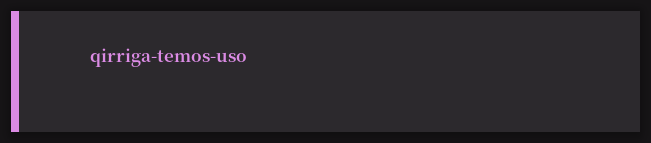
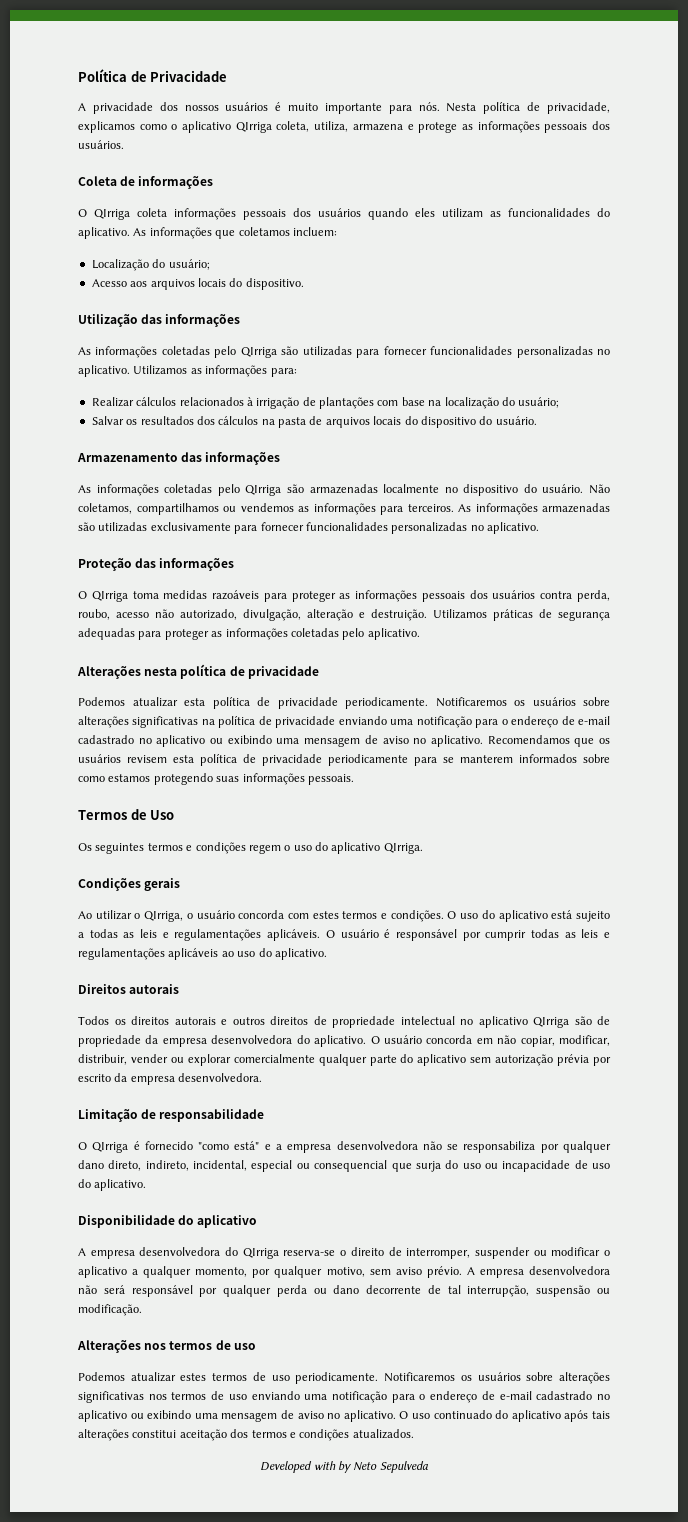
[90,48,247,67] qirriga-temos-uso -> [78,69,228,82] [78,102,611,114] [78,121,610,133] [78,140,124,149] [78,176,214,189] [78,208,610,220] [78,227,337,239] [91,259,210,271] [91,278,304,290] [78,314,241,327] [78,346,610,358] [78,365,297,377] [91,397,560,409] [91,416,537,428] [77,452,281,465] [78,484,610,496] [78,503,610,515] [78,522,539,534] [78,558,235,571] [78,590,610,602] [78,609,610,621] [78,628,420,640] [77,664,319,679] [78,697,610,709] [78,716,610,728] [78,735,610,747] [78,754,610,766] [78,773,354,785] [78,809,175,820] [78,842,423,854] [78,878,181,891] [78,910,610,922] [78,929,610,941] [78,948,327,960] [78,984,180,994] [78,1016,610,1028] [78,1035,611,1047] [78,1054,612,1066] [78,1073,263,1085] [78,1109,265,1122] [78,1141,611,1153] [78,1160,610,1172] [78,1179,147,1191] [78,1215,258,1228] [78,1247,610,1259] [78,1266,610,1278] [78,1285,610,1297] [78,1304,142,1316] [77,1340,256,1353] [78,1372,610,1384] [78,1391,610,1403] [78,1410,611,1422] [78,1429,414,1441] [260,1461,428,1473] Política de Privacidade // A privacidade dos nossos usuários é muito importante para nós. Nesta política de privacidade, explicamos como o aplicativo QIrriga coleta, utiliza, armazena e protege as informações pessoais dos usuários. // Coleta de informações // O QIrriga coleta informações pessoais dos usuários quando eles utilizam as funcionalidades do aplicativo. As informações que coletamos incluem: // Localização do usuário; // Acesso aos arquivos locais do dispositivo. // Utilização das informações // As informações coletadas pelo QIrriga são utilizadas para fornecer funcionalidades personalizadas no aplicativo. Utilizamos as informações para: // Realizar cálculos relacionados à irrigação de plantações com base na localização do usuário; // Salvar os resultados dos cálculos na pasta de arquivos locais do dispositivo do usuário. // Armazenamento das informações // As informações coletadas pelo QIrriga são armazenadas localmente no dispositivo do usuário. Não coletamos, compartilhamos ou vendemos as informações para terceiros. As informações armazenadas são utilizadas exclusivamente para fornecer funcionalidades personalizadas no aplicativo. // Proteção das informações // O QIrriga toma medidas razoáveis para proteger as informações pessoais dos usuários contra perda, roubo, acesso não autorizado, divulgação, alteração e destruição. Utilizamos práticas de segurança adequadas para proteger as informações coletadas pelo aplicativo. // Alterações nesta política de privacidade // Podemos atualizar esta política de privacidade periodicamente. Notificaremos os usuários sobre alterações significativas na política de privacidade enviando uma notificação para o endereço de e-mail cadastrado no aplicativo ou exibindo uma mensagem de aviso no aplicativo. Recomendamos que os usuários revisem esta política de privacidade periodicamente para se manterem informados sobre como estamos protegendo suas informações pessoais. // Termos de Uso // Os seguintes termos e condições regem o uso do aplicativo QIrriga. // Condições gerais // Ao utilizar o QIrriga, o usuário concorda com estes termos e condições. O uso do aplicativo está sujeito a todas as leis e regulamentações aplicáveis. O usuário é responsável por cumprir todas as leis e regulamentações aplicáveis ao uso do aplicativo. // Direitos autorais // Todos os direitos autorais e outros direitos de propriedade intelectual no aplicativo QIrriga são de propriedade da empresa desenvolvedora do aplicativo. O usuário concorda em não copiar, modificar, distribuir, vender ou explorar comercialmente qualquer parte do aplicativo sem autorização prévia por escrito da empresa desenvolvedora. // Limitação de responsabilidade // O QIrriga é fornecido "como está" e a empresa desenvolvedora não se responsabiliza por qualquer dano direto, indireto, incidental, especial ou consequencial que surja do uso ou incapacidade de uso do aplicativo. // Disponibilidade do aplicativo // A empresa desenvolvedora do QIrriga reserva-se o direito de interromper, suspender ou modificar o aplicativo a qualquer momento, por qualquer motivo, sem aviso prévio. A empresa desenvolvedora não será responsável por qualquer perda ou dano decorrente de tal interrupção, suspensão ou modificação. // Alterações nos termos de uso // Podemos atualizar estes termos de uso periodicamente. Notificaremos os usuários sobre alterações significativas nos termos de uso enviando uma notificação para o endereço de e-mail cadastrado no aplicativo ou exibindo uma mensagem de aviso no aplicativo. O uso continuado do aplicativo após tais alterações constitui aceitação dos termos e condições atualizados. // Developed with by Neto Sepulveda

